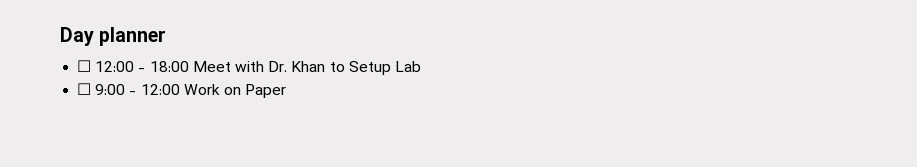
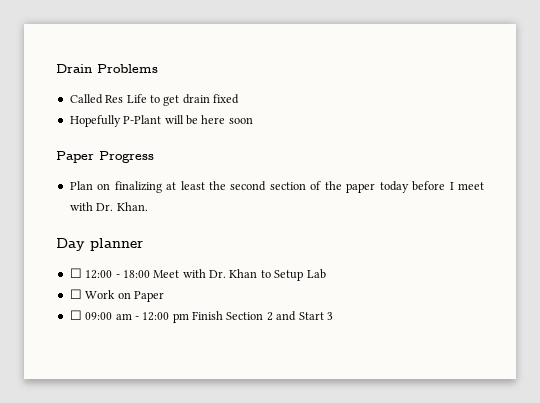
(60, 36) none -> [56,64,158,73] [69,94,239,106] [69,115,253,127] [56,151,154,163] [69,181,484,193] [69,202,148,211] Drain Problems // Called Res Life to get drain fixed // Hopefully P-Plant will be here soon // Paper Progress // Plan on finalizing at least the second section of the paper today before I meet with Dr. Khan. //
[95,84,180,95] 9:00 - 12:00 -> (82, 294) none
(287, 91) none -> [69,310,333,323] // ☐ 09:00 am - 12:00 pm Finish Section 2 and Start 3

